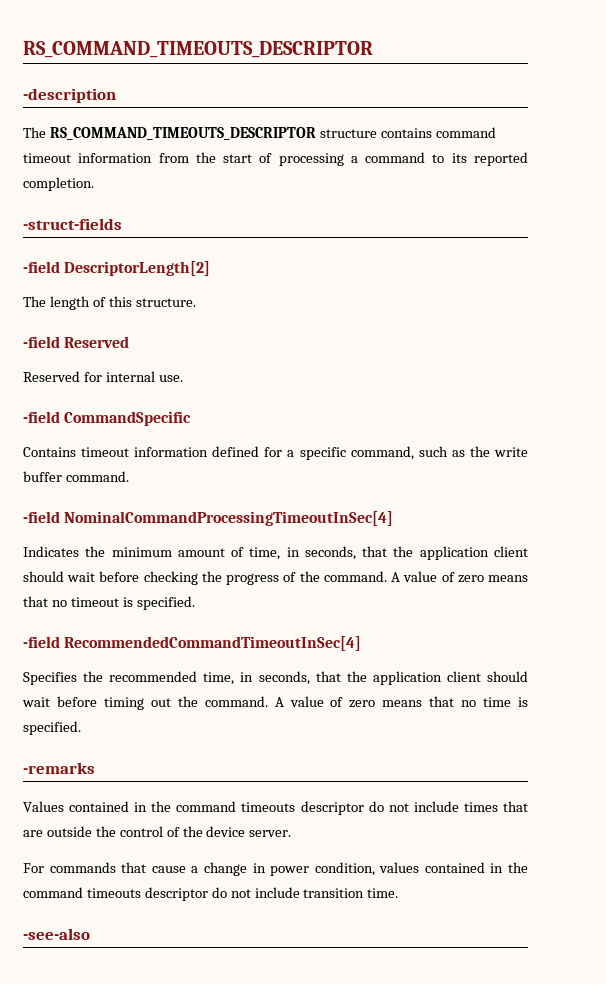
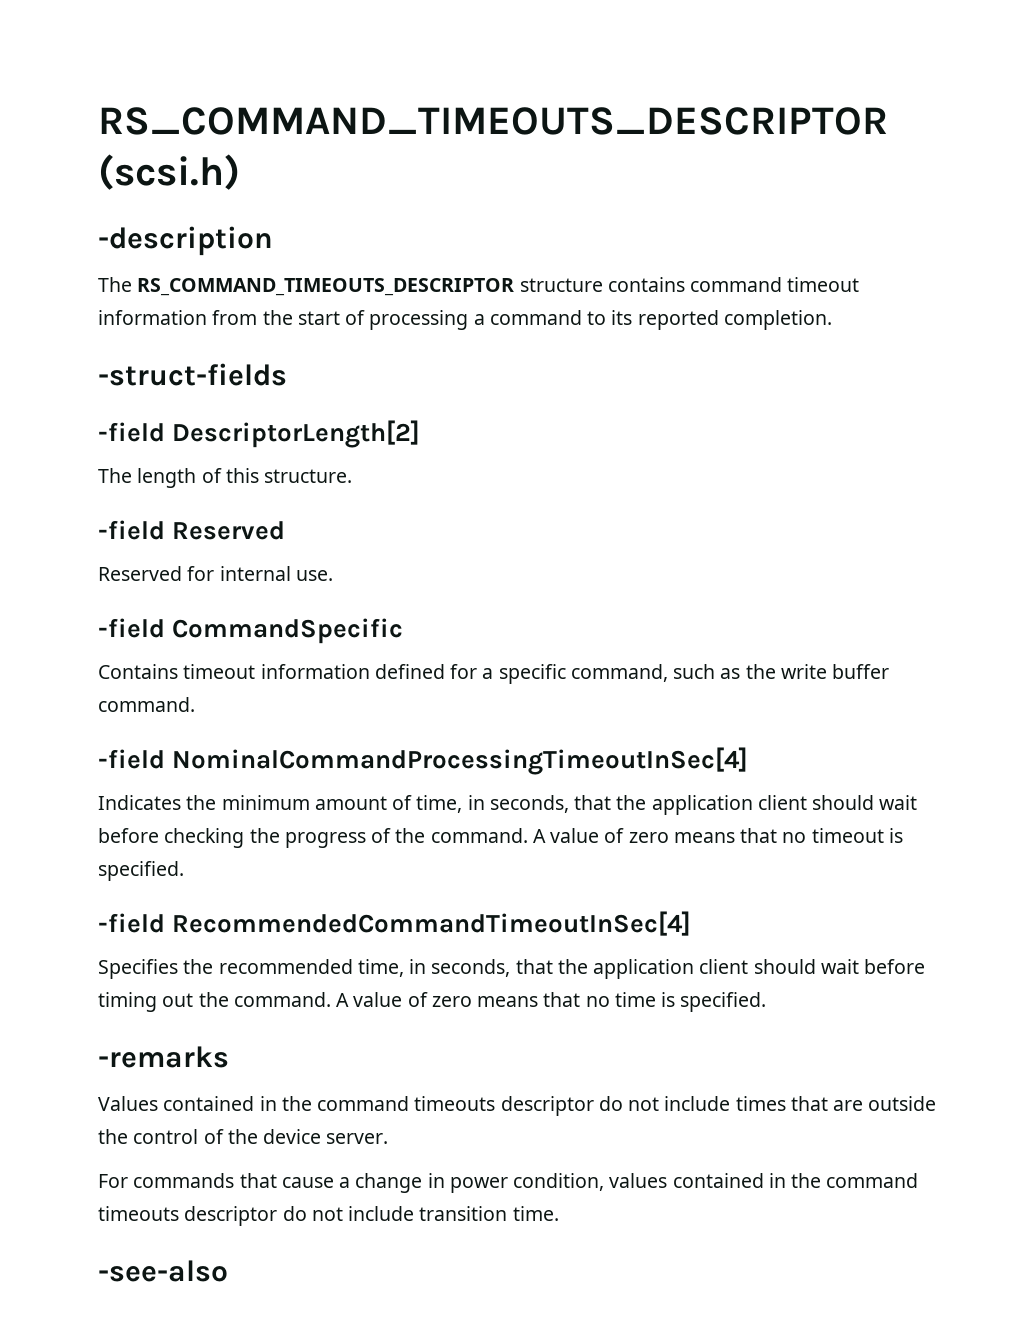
[23,41,373,58] RS_COMMAND_TIMEOUTS_DESCRIPTOR -> [98,107,888,135] [98,154,240,190] RS_COMMAND_TIMEOUTS_DESCRIPTOR (scsi.h)

